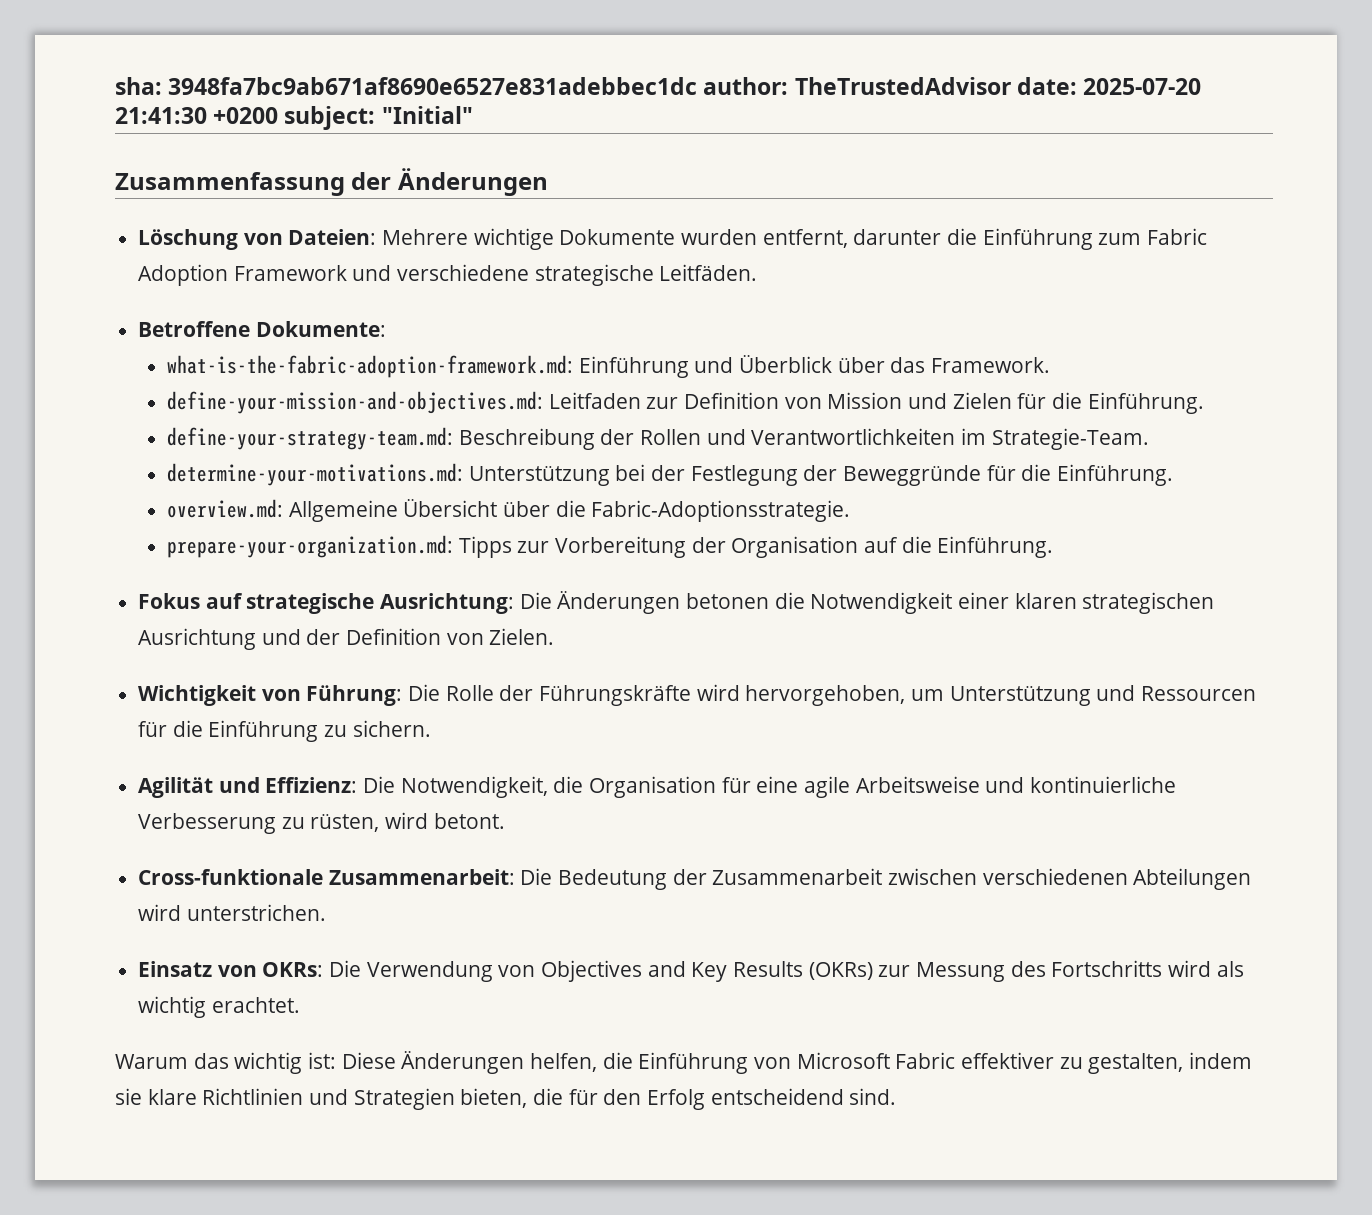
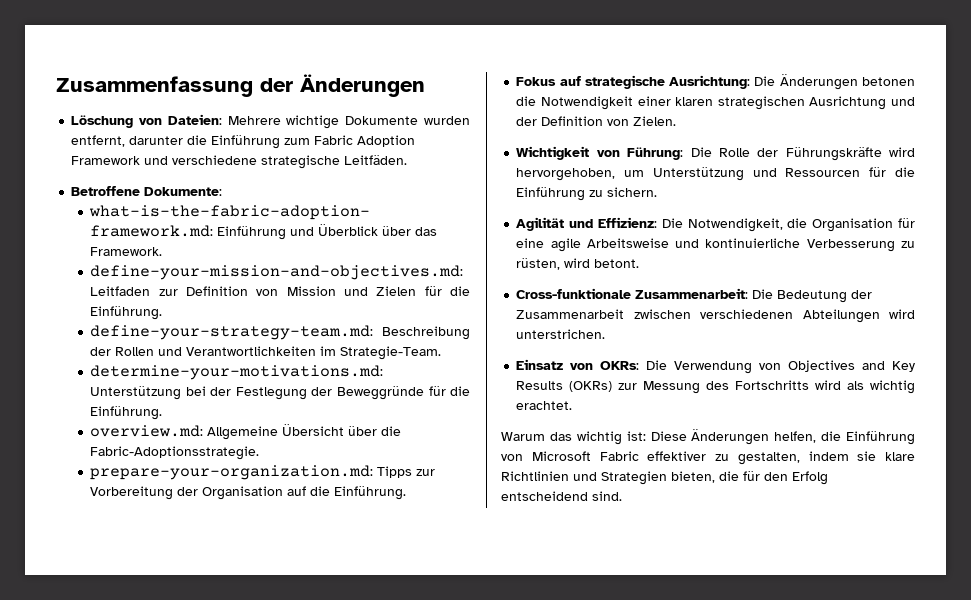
[115,77,1202,95] [115,106,473,130] sha: 3948fa7bc9ab671af8690e6527e831adebbec1dc author: TheTrustedAdvisor date: 2025-07-20 21:41:30 +0200 subject: "Initial" // -> (56, 86) none

